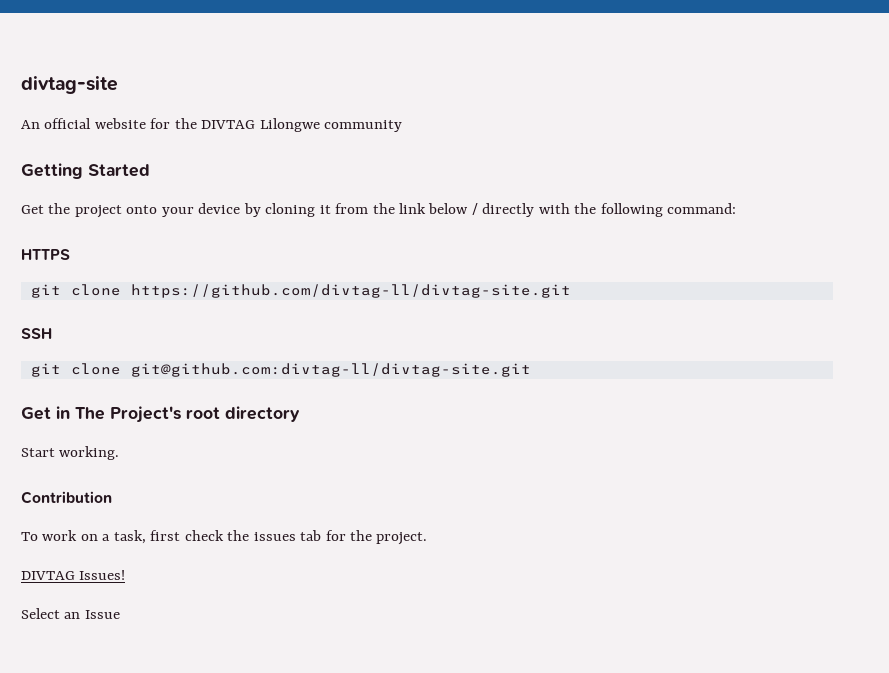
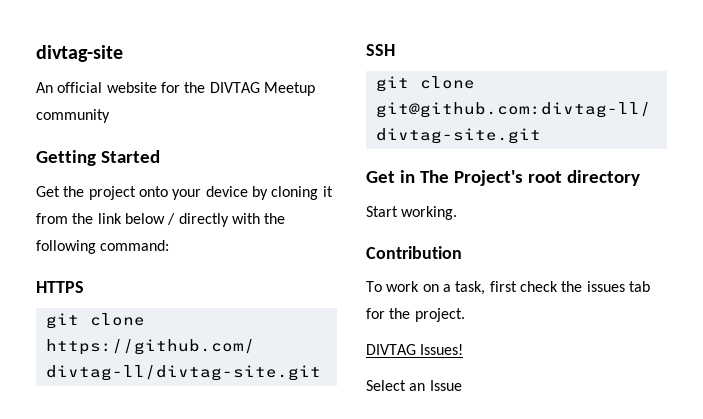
[259,118,320,132] Lilongwe -> [263,82,315,96] Meetup

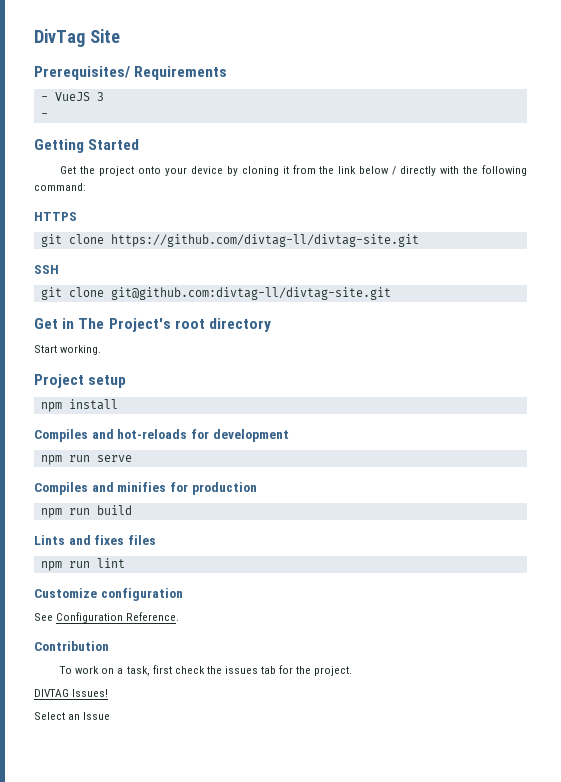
[36,45,123,62] [36,82,315,96] [36,109,110,123] divtag-site // An official website for the DIVTAG Meetup community -> [34,29,120,47] [34,66,228,80] [40,92,104,101] [40,113,48,118] DivTag Site // Prerequisites/ Requirements // - VueJS 3 // -
(458, 213) none -> [34,374,127,388] [40,399,118,412] [34,429,289,442] [40,455,132,465] [34,482,257,495] [40,505,132,518] [34,535,156,545] [40,558,125,571] [34,588,183,601] [34,612,180,623] // Project setup // npm install // Compiles and hot-reloads for development // npm run serve // Compiles and minifies for production // npm run build // Lints and fixes files // npm run lint // Customize configuration // See Configuration Reference.

